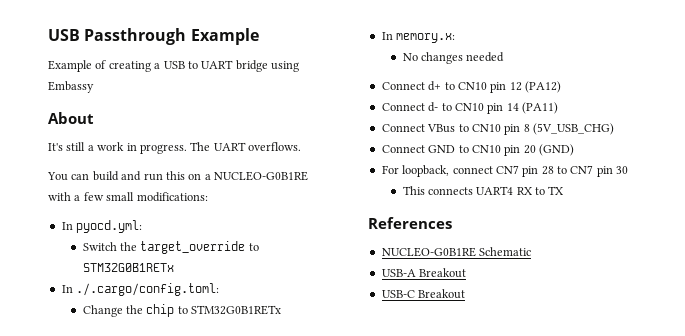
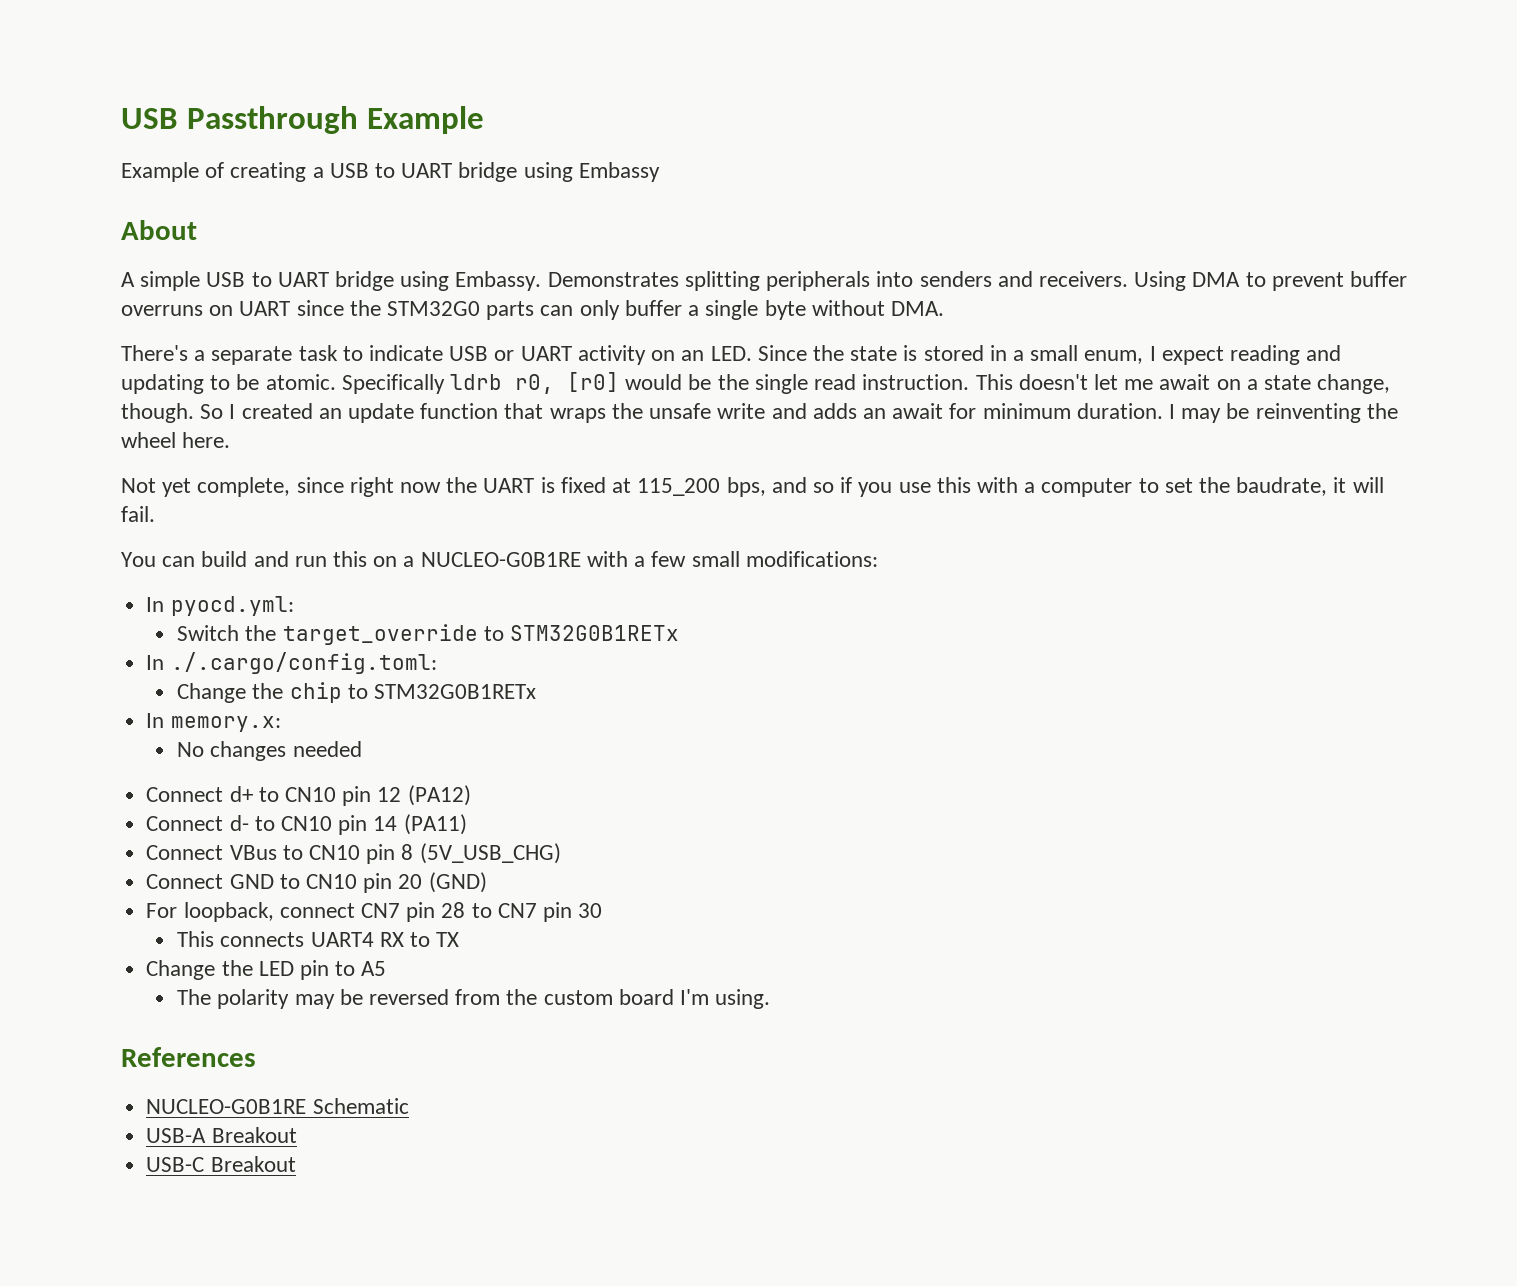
[48,142,301,154] It's still a work in progress. The UART overflows. -> [121,271,1407,291] [121,300,944,320] [121,345,1342,365] [121,372,1391,394] [121,403,1398,423] [121,432,231,448] [121,477,1384,497] [121,506,155,522] A simple USB to UART bridge using Embassy. Demonstrates splitting peripherals into senders and receivers. Using DMA to prevent buffer overruns on UART since the STM32G0 parts can only buffer a single byte without DMA. // There's a separate task to indicate USB or UART activity on an LED. Since the state is stored in a small enum, I expect reading and updating to be atomic. Specifically ldrb r0, [r0] would be the single read instruction. This doesn't let me await on a state change, though. So I created an update function that wraps the unsafe write and adds an await for minimum duration. I may be reinventing the wheel here. // Not yet complete, since right now the UART is fixed at 115_200 bps, and so if you use this with a computer to set the baudrate, it will fail.
(565, 190) none -> [146,960,387,980] [177,989,771,1009] // Change the LED pin to A5 // The polarity may be reversed from the custom board I'm using.

